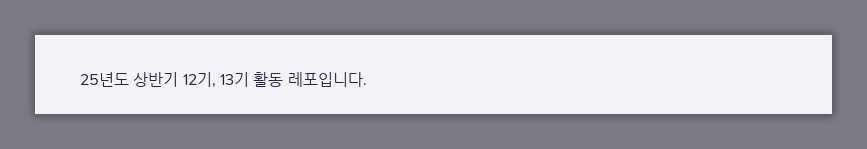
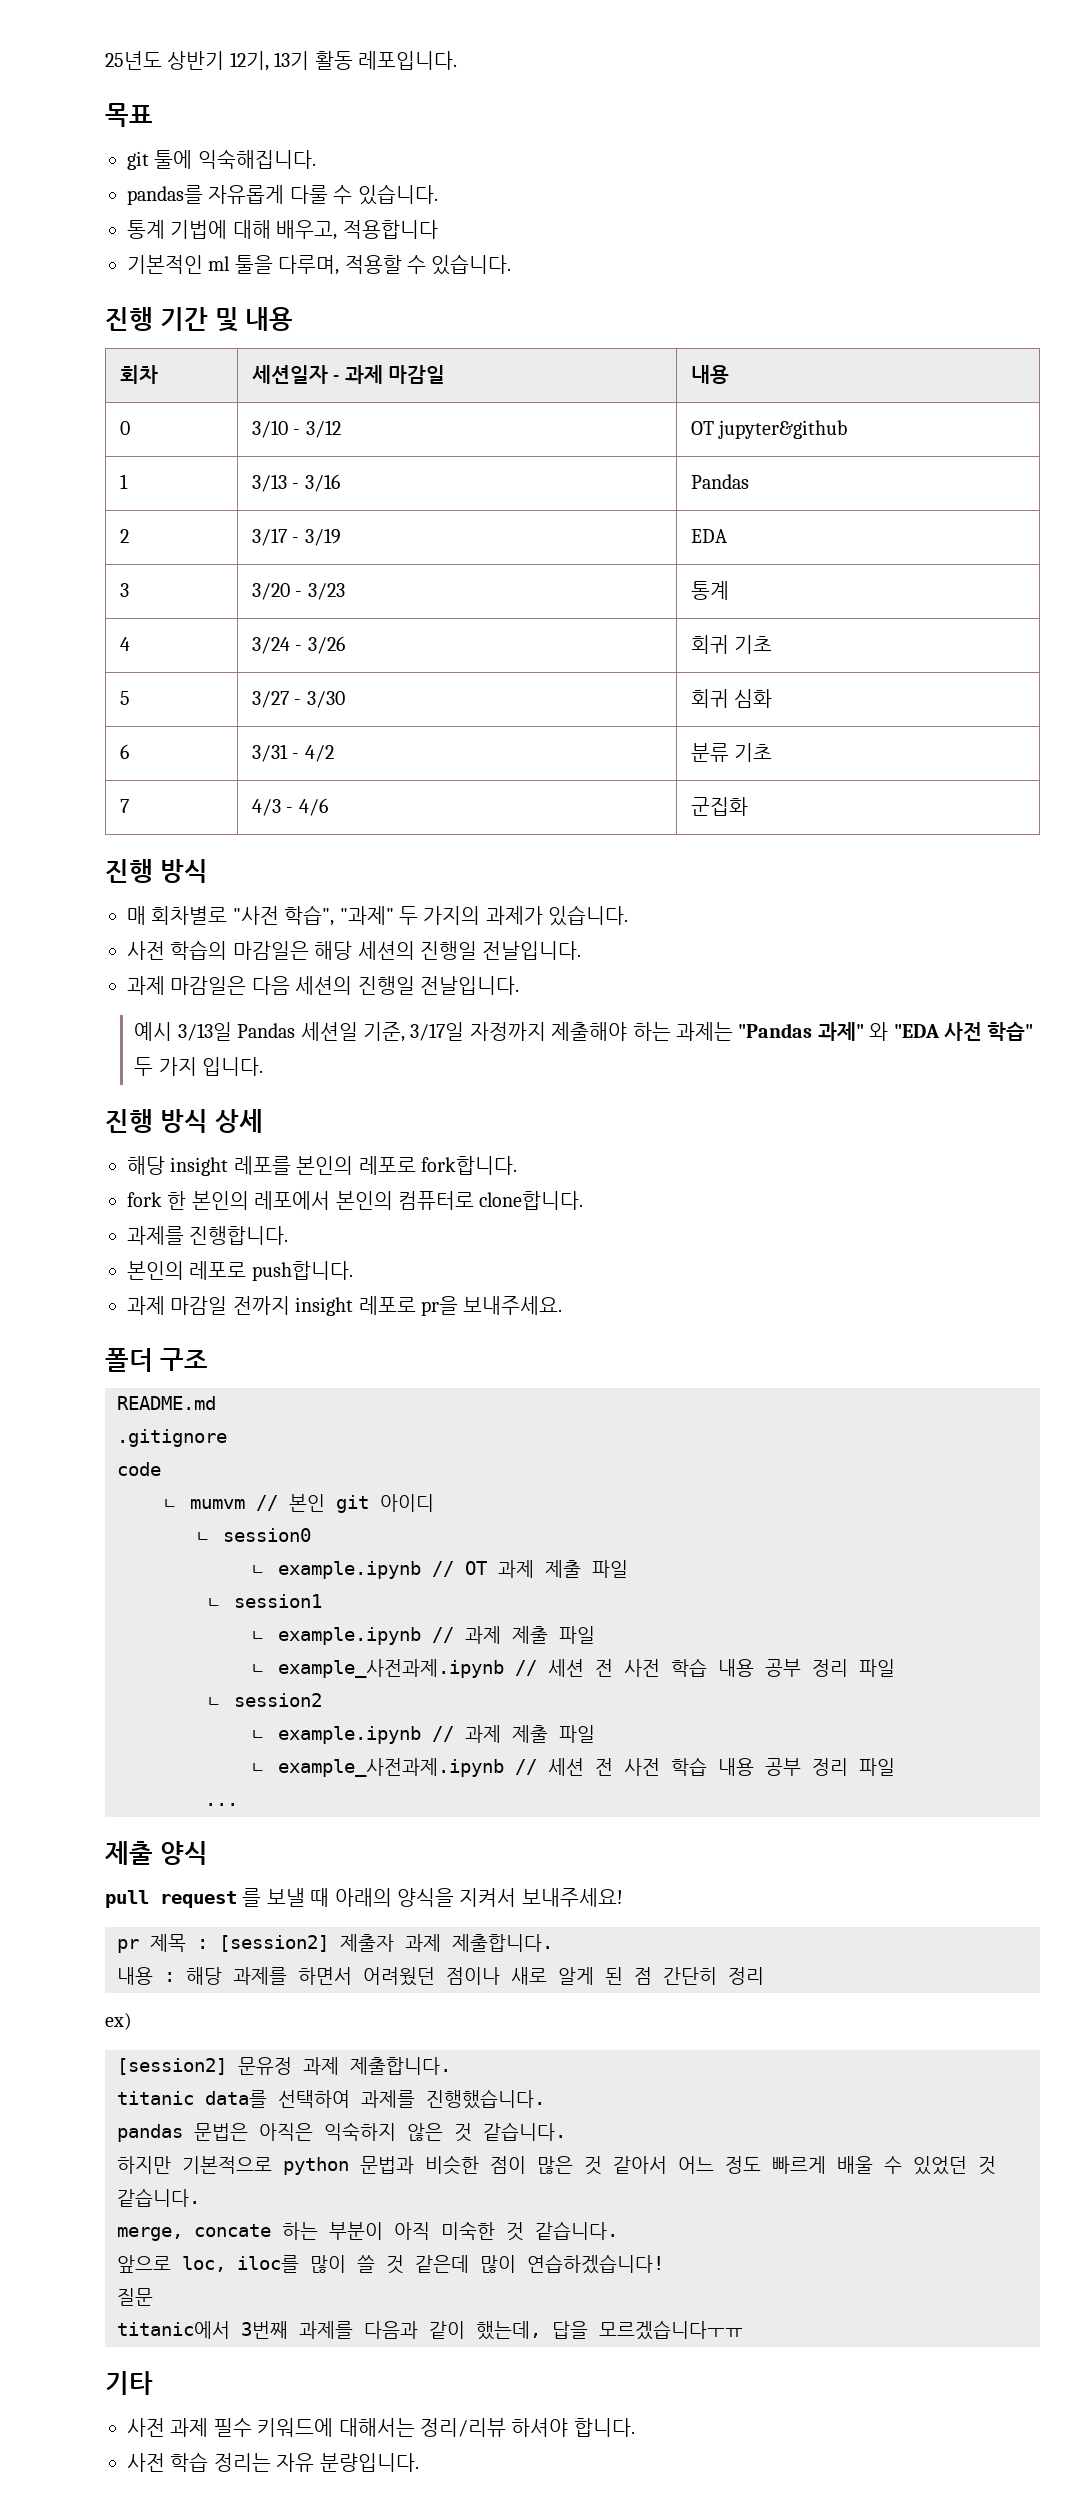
(367, 79) none -> [105,103,153,127] [127,149,316,170] [127,184,438,205] [127,220,438,240] [127,254,512,275] [105,307,294,332] [119,365,158,384] [251,365,446,384] [690,365,729,384] [119,421,130,435] [251,420,341,438] [690,420,848,439] [119,474,128,489] [251,474,340,492] [690,474,749,489] [119,529,129,543] [251,528,341,546] [690,529,727,543] [119,583,129,597] [251,583,345,600] [690,581,729,600] [119,637,130,651] [251,636,345,654] [690,635,773,654] [119,691,130,705] [251,691,345,708] [690,689,773,708] [119,744,129,759] [251,744,334,762] [690,743,773,762] [119,799,129,813] [251,798,328,816] [690,797,748,816] [105,859,208,883] [127,905,629,926] [127,940,582,960] [127,976,519,995] [134,1022,1034,1042] [134,1057,264,1076] [105,1109,263,1133] [127,1156,517,1176] [127,1191,584,1210] [127,1226,289,1245] [127,1261,353,1281] [127,1296,563,1316] [105,1348,208,1372] [117,1396,216,1410] [117,1429,227,1447] [117,1462,161,1476] [161,1494,434,1513] [194,1528,311,1542] [249,1560,628,1579] [205,1594,322,1608] [249,1626,595,1645] [249,1658,895,1678] [205,1693,322,1707] [249,1725,595,1744] [249,1757,895,1777] [205,1803,238,1806] [105,1841,208,1865] [105,1888,623,1908] [117,1934,553,1953] [117,1967,764,1986] [105,2012,132,2030] [117,2057,451,2075] [117,2089,545,2109] [117,2122,566,2142] [117,2155,996,2175] [117,2188,200,2207] [117,2221,618,2241] [117,2254,664,2274] [117,2288,153,2306] [117,2320,743,2340] [105,2371,153,2395] [127,2418,635,2437] [127,2452,419,2472] // 목표 // git 툴에 익숙해집니다. // pandas를 자유롭게 다룰 수 있습니다. // 통계 기법에 대해 배우고, 적용합니다 // 기본적인 ml 툴을 다루며, 적용할 수 있습니다. // 진행 기간 및 내용 // 회차 | 세션일자 - 과제 마감일 | 내용 // 0 | 3/10 - 3/12 | OT jupyter&github // 1 | 3/13 - 3/16 | Pandas // 2 | 3/17 - 3/19 | EDA // 3 | 3/20 - 3/23 | 통계 // 4 | 3/24 - 3/26 | 회귀 기초 // 5 | 3/27 - 3/30 | 회귀 심화 // 6 | 3/31 - 4/2 | 분류 기초 // 7 | 4/3 - 4/6 | 군집화 // 진행 방식 // 매 회차별로 "사전 학습", "과제" 두 가지의 과제가 있습니다. // 사전 학습의 마감일은 해당 세션의 진행일 전날입니다. // 과제 마감일은 다음 세션의 진행일 전날입니다. // 예시 3/13일 Pandas 세션일 기준, 3/17일 자정까지 제출해야 하는 과제는 "Pandas 과제" 와 "EDA 사전 학습" 두 가지 입니다. // 진행 방식 상세 // 해당 insight 레포를 본인의 레포로 fork합니다. // fork 한 본인의 레포에서 본인의 컴퓨터로 clone합니다. // 과제를 진행합니다. // 본인의 레포로 push합니다. // 과제 마감일 전까지 insight 레포로 pr을 보내주세요. // 폴더 구조 // README.md // .gitignore // code // ㄴ mumvm // 본인 git 아이디 // ㄴ session0 // ㄴ example.ipynb // OT 과제 제출 파일 // ㄴ session1 // ㄴ example.ipynb // 과제 제출 파일 // ㄴ example_사전과제.ipynb // 세션 전 사전 학습 내용 공부 정리 파일 // ㄴ session2 // ㄴ example.ipynb // 과제 제출 파일 // ㄴ example_사전과제.ipynb // 세션 전 사전 학습 내용 공부 정리 파일 // ... // 제출 양식 // pull request 를 보낼 때 아래의 양식을 지켜서 보내주세요! // pr 제목 : [session2] 제출자 과제 제출합니다. // 내용 : 해당 과제를 하면서 어려웠던 점이나 새로 알게 된 점 간단히 정리 // ex) // [session2] 문유정 과제 제출합니다. // titanic data를 선택하여 과제를 진행했습니다. // pandas 문법은 아직은 익숙하지 않은 것 같습니다. // 하지만 기본적으로 python 문법과 비슷한 점이 많은 것 같아서 어느 정도 빠르게 배울 수 있었던 것 같습니다. // merge, concate 하는 부분이 아직 미숙한 것 같습니다. // 앞으로 loc, iloc를 많이 쓸 것 같은데 많이 연습하겠습니다! // 질문 // titanic에서 3번째 과제를 다음과 같이 했는데, 답을 모르겠습니다ㅜㅠ // 기타 // 사전 과제 필수 키워드에 대해서는 정리/리뷰 하셔야 합니다. // 사전 학습 정리는 자유 분량입니다.

